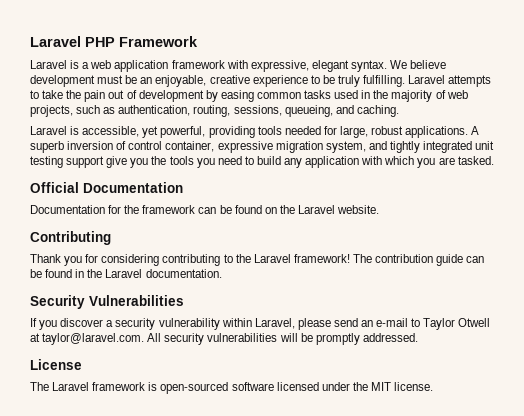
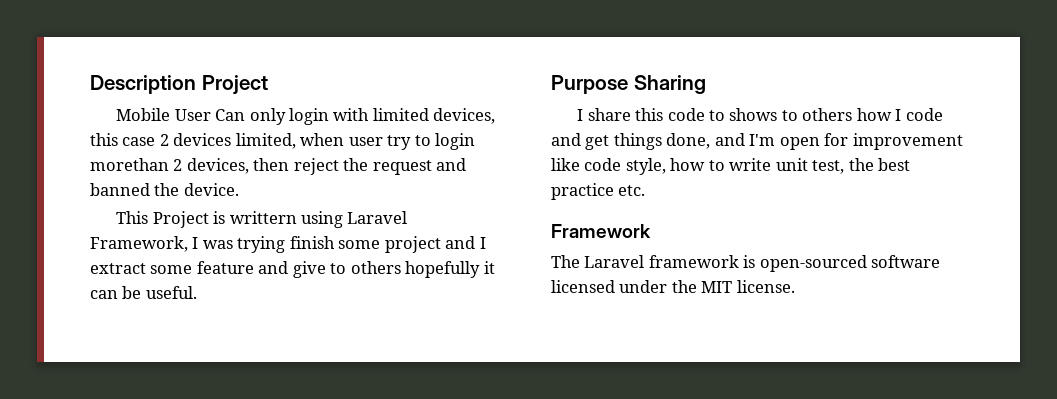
[30,36,198,47] [30,60,447,72] [30,75,492,87] [30,90,468,102] [30,105,399,117] [30,126,480,138] [30,141,495,153] [30,156,494,168] [30,182,183,193] [30,205,380,214] [30,231,111,245] [30,254,485,266] [30,269,222,278] [30,295,184,309] [30,318,491,330] [30,333,418,345] [30,359,82,370] Laravel PHP Framework // Laravel is a web application framework with expressive, elegant syntax. We believe development must be an enjoyable, creative experience to be truly fulfilling. Laravel attempts to take the pain out of development by easing common tasks used in the majority of web projects, such as authentication, routing, sessions, queueing, and caching. // Laravel is accessible, yet powerful, providing tools needed for large, robust applications. A superb inversion of control container, expressive migration system, and tightly integrated unit testing support give you the tools you need to build any application with which you are tasked. // Official Documentation // Documentation for the framework can be found on the Laravel website. // Contributing // Thank you for considering contributing to the Laravel framework! The contribution guide can be found in the Laravel documentation. // Security Vulnerabilities // If you discover a security vulnerability within Laravel, please send an e-mail to Taylor Otwell at taylor@laravel.com. All security vulnerabilities will be promptly addressed. // License -> [90,75,268,95] [116,108,496,125] [90,133,476,150] [90,158,467,175] [90,183,239,196] [116,211,408,228] [90,236,486,253] [90,261,495,278] [90,286,197,299] [551,75,706,94] [577,108,943,121] [551,133,963,150] [551,158,911,175] [551,183,646,200] [551,224,651,238] Description Project // Mobile User Can only login with limited devices, this case 2 devices limited, when user try to login morethan 2 devices, then reject the request and banned the device. // This Project is writtern using Laravel Framework, I was trying finish some project and I extract some feature and give to others hopefully it can be useful. // Purpose Sharing // I share this code to shows to others how I code and get things done, and I'm open for improvement like code style, how to write unit test, the best practice etc. // Framework

